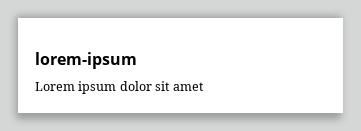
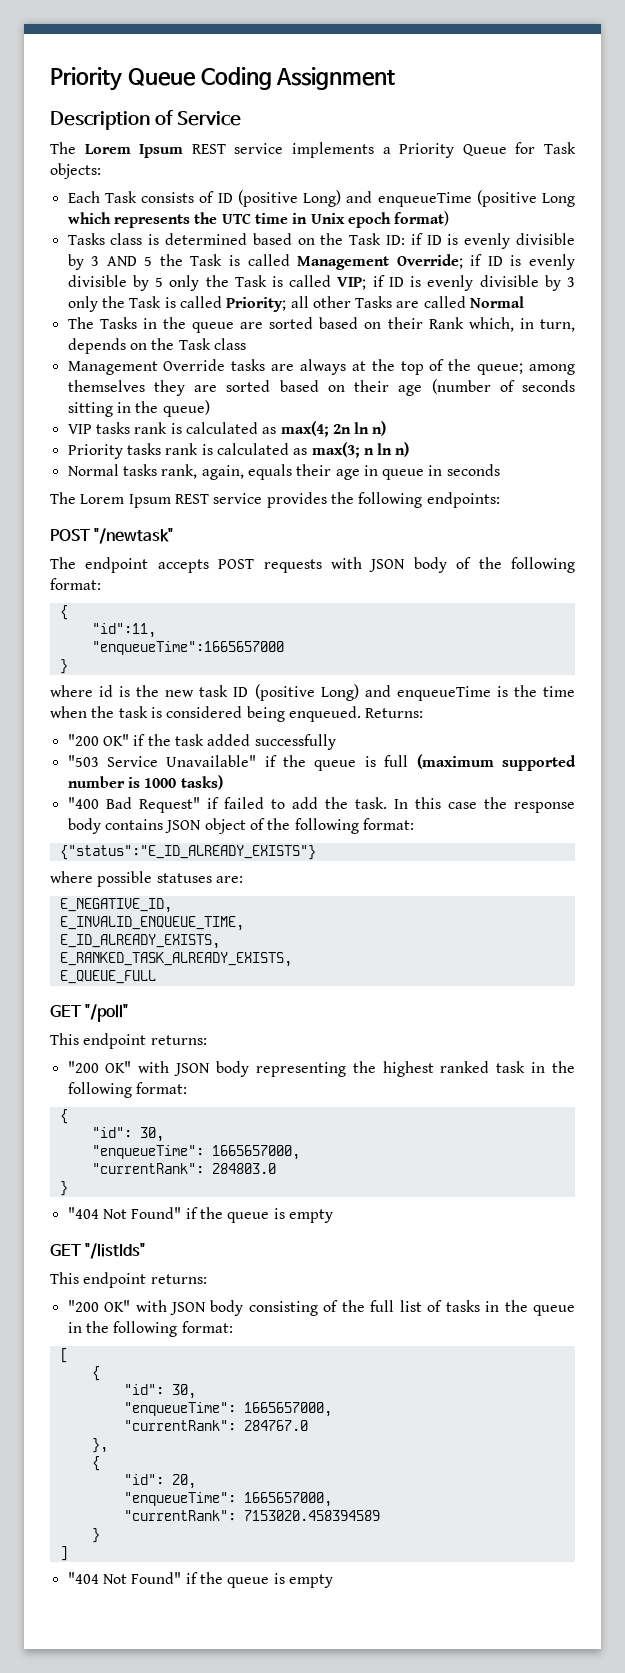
[35,52,137,69] [35,81,204,94] lorem-ipsum // Lorem ipsum dolor sit amet -> [50,67,396,91] [50,110,241,130] [50,142,577,158] [50,163,101,179] [67,190,575,207] [67,211,450,228] [67,233,576,249] [67,254,576,270] [67,275,576,291] [67,296,525,312] [67,317,576,333] [67,338,246,354] [67,359,576,375] [67,379,575,396] [67,400,210,417] [67,421,387,437] [67,442,410,459] [67,464,500,480] [50,492,500,508] [50,528,174,544] [50,557,575,573] [50,578,101,590] [59,605,68,620] [91,623,156,638] [91,641,284,655] [59,659,68,674] [50,684,576,701] [50,706,424,722] [67,734,336,750] [67,754,576,771] [67,775,223,790] [67,797,576,813] [67,818,414,834] [59,845,316,860] [50,871,243,887] [59,898,172,913] [59,916,244,931] [59,934,220,949] [59,952,292,967] [59,970,156,984] [50,1004,129,1022] [50,1033,207,1049] [67,1061,576,1077] [67,1082,187,1098] [59,1109,68,1124] [91,1127,164,1142] [91,1145,300,1160] [91,1163,276,1174] [59,1181,68,1196] [67,1207,333,1223] [50,1243,146,1259] [50,1272,207,1288] [67,1300,575,1316] [67,1321,233,1337] [59,1348,68,1363] [91,1366,100,1381] [123,1384,196,1399] [123,1402,332,1417] [123,1420,308,1431] [91,1438,108,1453] [91,1456,100,1471] [123,1474,196,1489] [123,1492,332,1507] [123,1510,380,1521] [91,1528,100,1543] [59,1546,68,1561] [67,1572,333,1588] Priority Queue Coding Assignment // Description of Service // The Lorem Ipsum REST service implements a Priority Queue for Task objects: // Each Task consists of ID (positive Long) and enqueueTime (positive Long which represents the UTC time in Unix epoch format) // Tasks class is determined based on the Task ID: if ID is evenly divisible by 3 AND 5 the Task is called Management Override; if ID is evenly divisible by 5 only the Task is called VIP; if ID is evenly divisible by 3 only the Task is called Priority; all other Tasks are called Normal // The Tasks in the queue are sorted based on their Rank which, in turn, depends on the Task class // Management Override tasks are always at the top of the queue; among themselves they are sorted based on their age (number of seconds sitting in the queue) // VIP tasks rank is calculated as max(4; 2n ln n) // Priority tasks rank is calculated as max(3; n ln n) // Normal tasks rank, again, equals their age in queue in seconds // The Lorem Ipsum REST service provides the following endpoints: // POST "/newtask" // The endpoint accepts POST requests with JSON body of the following format: // { // "id":11, // "enqueueTime":1665657000 // } // where id is the new task ID (positive Long) and enqueueTime is the time when the task is considered being enqueued. Returns: // "200 OK" if the task added successfully // "503 Service Unavailable" if the queue is full (maximum supported number is 1000 tasks) // "400 Bad Request" if failed to add the task. In this case the response body contains JSON object of the following format: // {"status":"E_ID_ALREADY_EXISTS"} // where possible statuses are: // E_NEGATIVE_ID, // E_INVALID_ENQUEUE_TIME, // E_ID_ALREADY_EXISTS, // E_RANKED_TASK_ALREADY_EXISTS, // E_QUEUE_FULL // GET "/poll" // This endpoint returns: // "200 OK" with JSON body representing the highest ranked task in the following format: // { // "id": 30, // "enqueueTime": 1665657000, // "currentRank": 284803.0 // } // "404 Not Found" if the queue is empty // GET "/listIds" // This endpoint returns: // "200 OK" with JSON body consisting of the full list of tasks in the queue in the following format: // [ // { // "id": 30, // "enqueueTime": 1665657000, // "currentRank": 284767.0 // }, // { // "id": 20, // "enqueueTime": 1665657000, // "currentRank": 7153020.458394589 // } // ] // "404 Not Found" if the queue is empty

